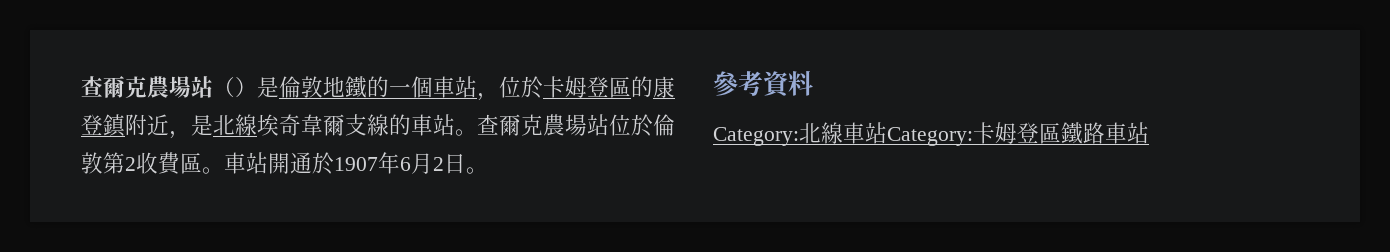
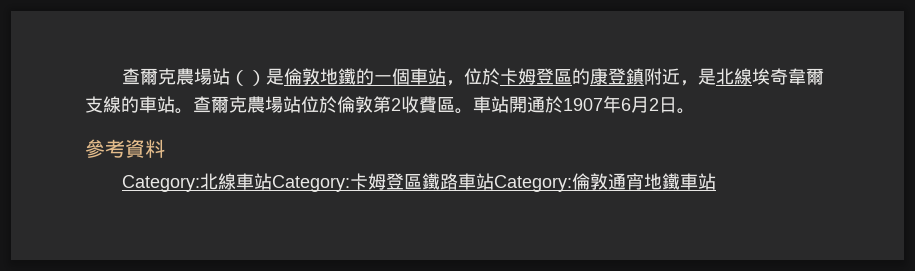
(1149, 133) none -> [493,173,716,192] Category:倫敦通宵地鐵車站

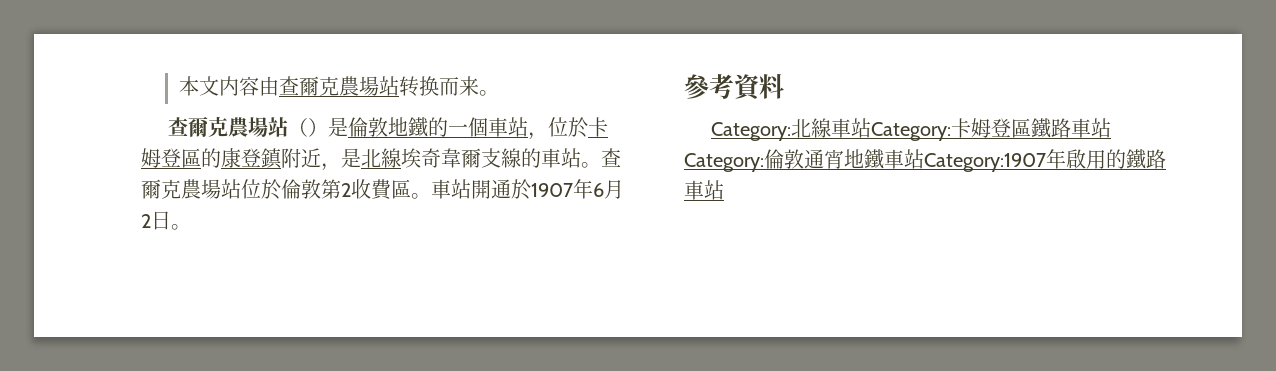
(121, 76) none -> [178,76,499,97] 本文内容由查爾克農場站转换而来。 //
(716, 181) none -> [924,149,1166,172] [684,180,724,200] Category:1907年啟用的鐵路車站

